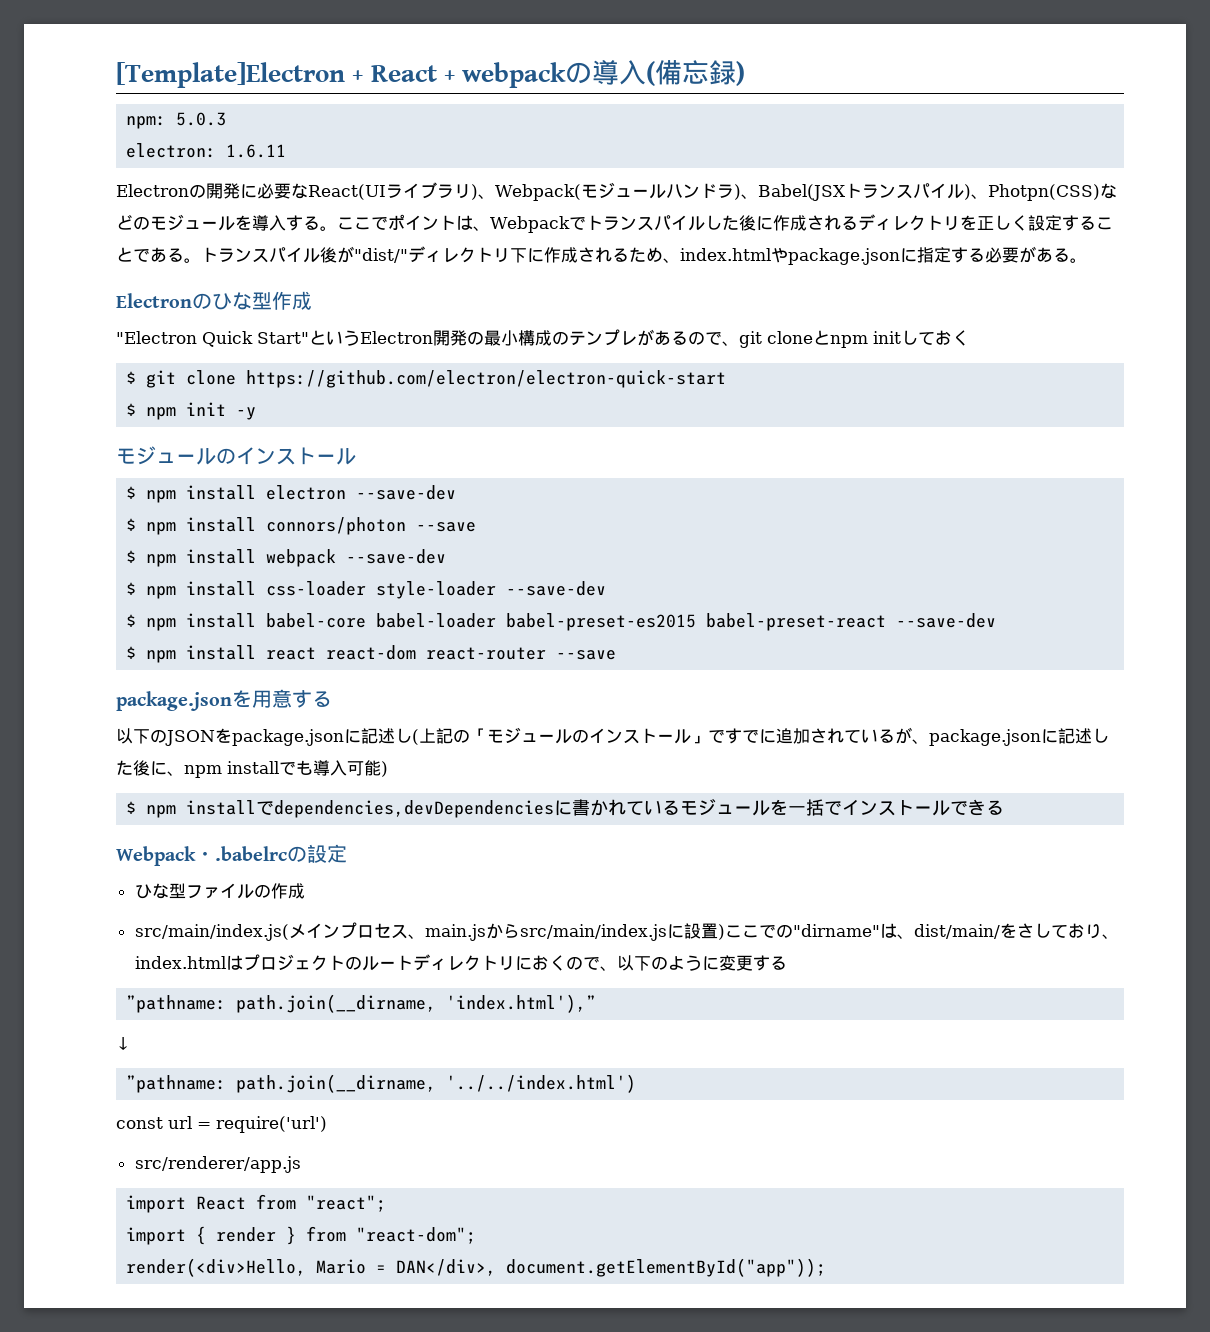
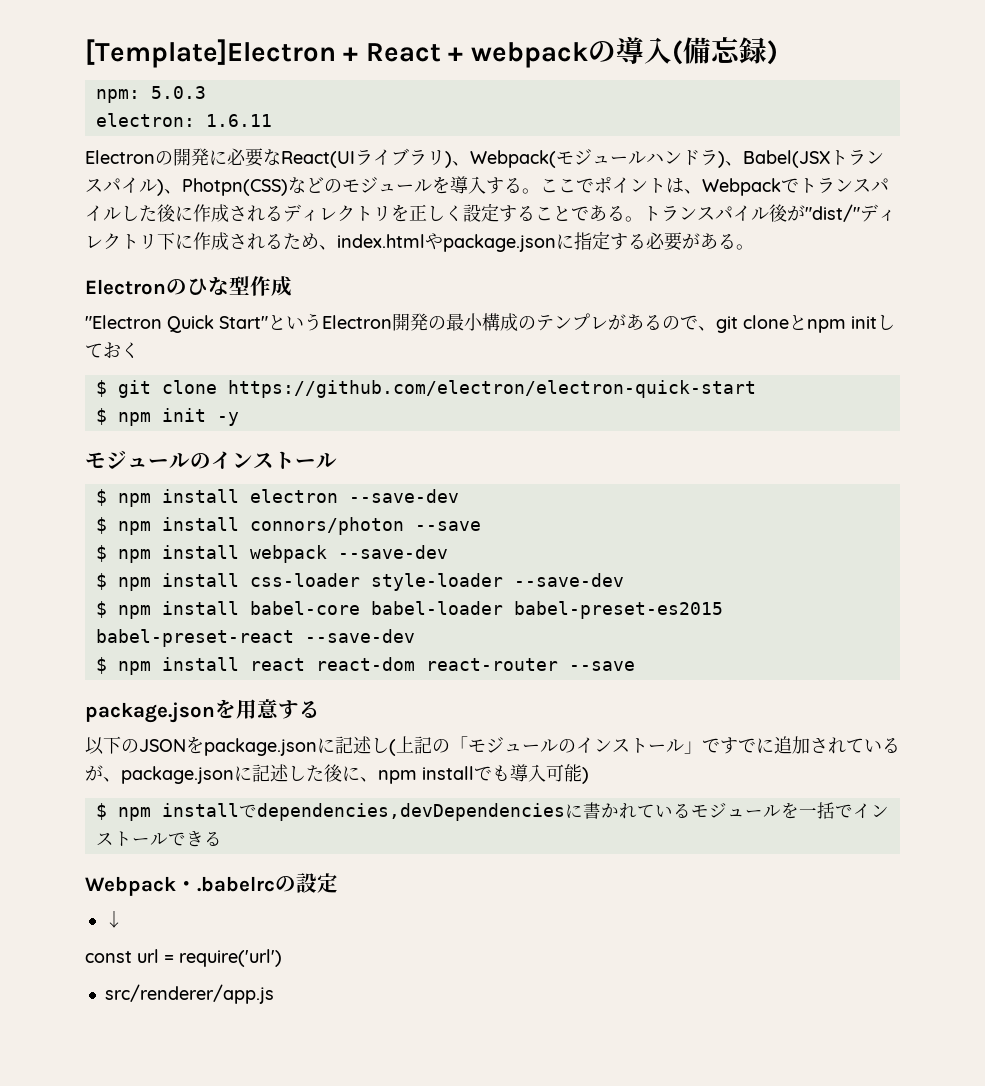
[134,883,305,899] [134,922,1119,941] [134,954,787,971] [126,994,597,1013] [116,1037,130,1050] [126,1074,637,1093] ひな型ファイルの作成 // src/main/index.js(メインプロセス、main.jsからsrc/main/index.jsに設置)ここでの"dirname"は、dist/main/をさしており、index.htmlはプロジェクトのルートディレクトリにおくので、以下のように変更する // ”pathname: path.join(__dirname, 'index.html'),” // ↓ // ”pathname: path.join(__dirname, '../../index.html') -> [104,911,123,928] ↓
[126,1194,387,1213] [126,1226,477,1245] [126,1258,827,1277] // import React from "react"; // import { render } from "react-dom"; // render(<div>Hello, Mario = DAN</div>, document.getElementById("app")); -> (274, 994) none

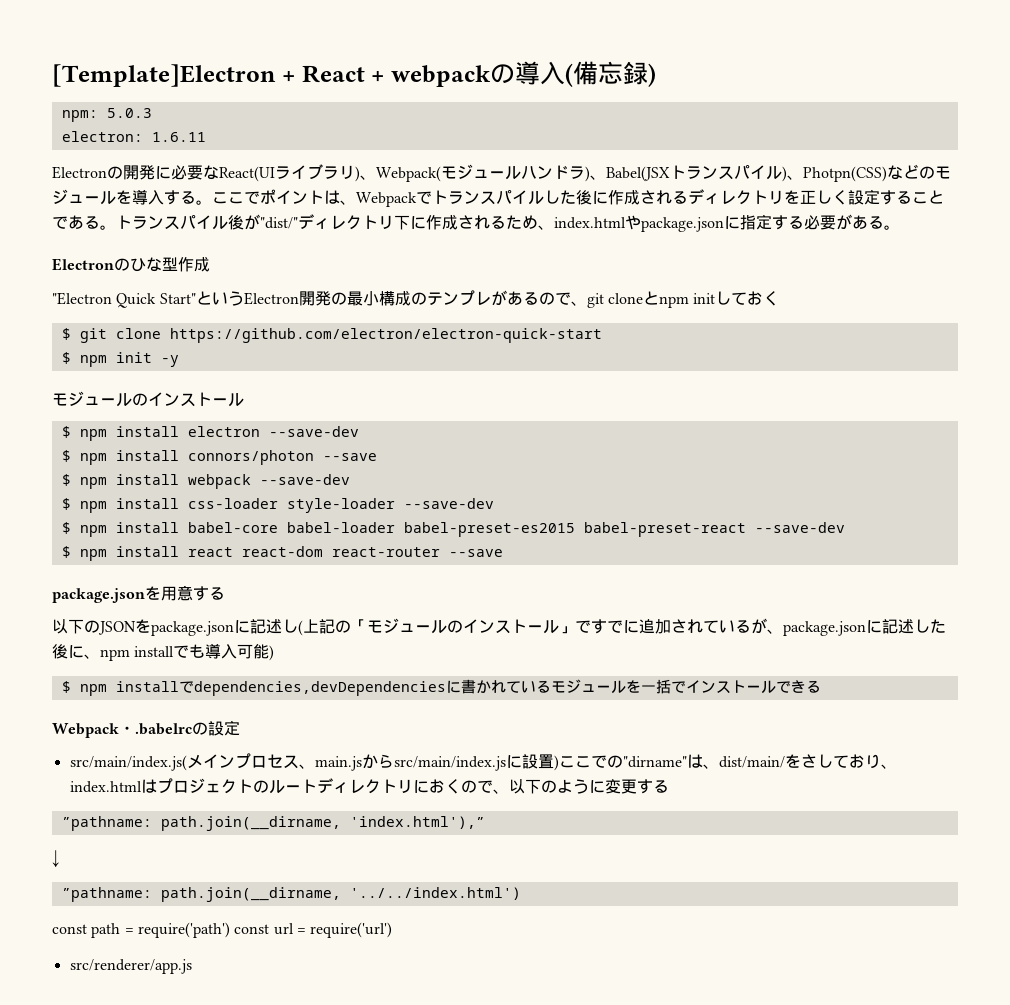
[104,911,123,928] ↓ // -> [69,753,897,771] [69,778,669,794] [61,816,485,831] [52,850,59,867] [61,887,521,902] [52,922,230,938] src/main/index.js(メインプロセス、main.jsからsrc/main/index.jsに設置)ここでの"dirname"は、dist/main/をさしており、index.htmlはプロジェクトのルートディレクトリにおくので、以下のように変更する // ”pathname: path.join(__dirname, 'index.html'),” // ↓ // ”pathname: path.join(__dirname, '../../index.html') // const path = require('path')

